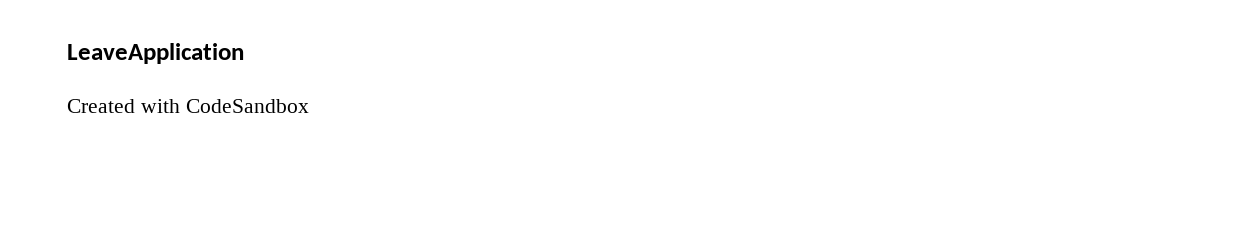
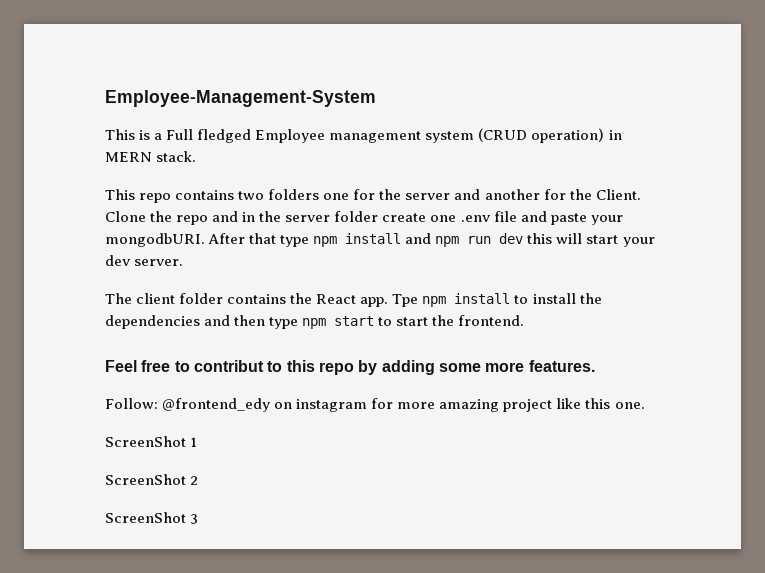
[67,43,244,64] [67,99,309,113] LeaveApplication // Created with CodeSandbox -> [105,90,376,107] [105,128,622,143] [105,151,197,162] [105,189,641,203] [105,211,623,225] [105,233,655,247] [105,255,184,266] [105,293,602,307] [105,315,525,329] [105,360,595,375] [105,398,645,412] [105,436,198,447] [105,474,199,485] [105,512,199,524] Employee-Management-System // This is a Full fledged Employee management system (CRUD operation) in MERN stack. // This repo contains two folders one for the server and another for the Client. Clone the repo and in the server folder create one .env file and paste your mongodbURI. After that type npm install and npm run dev this will start your dev server. // The client folder contains the React app. Tpe npm install to install the dependencies and then type npm start to start the frontend. // Feel free to contribut to this repo by adding some more features. // Follow: @frontend_edy on instagram for more amazing project like this one. // ScreenShot 1 // ScreenShot 2 // ScreenShot 3

